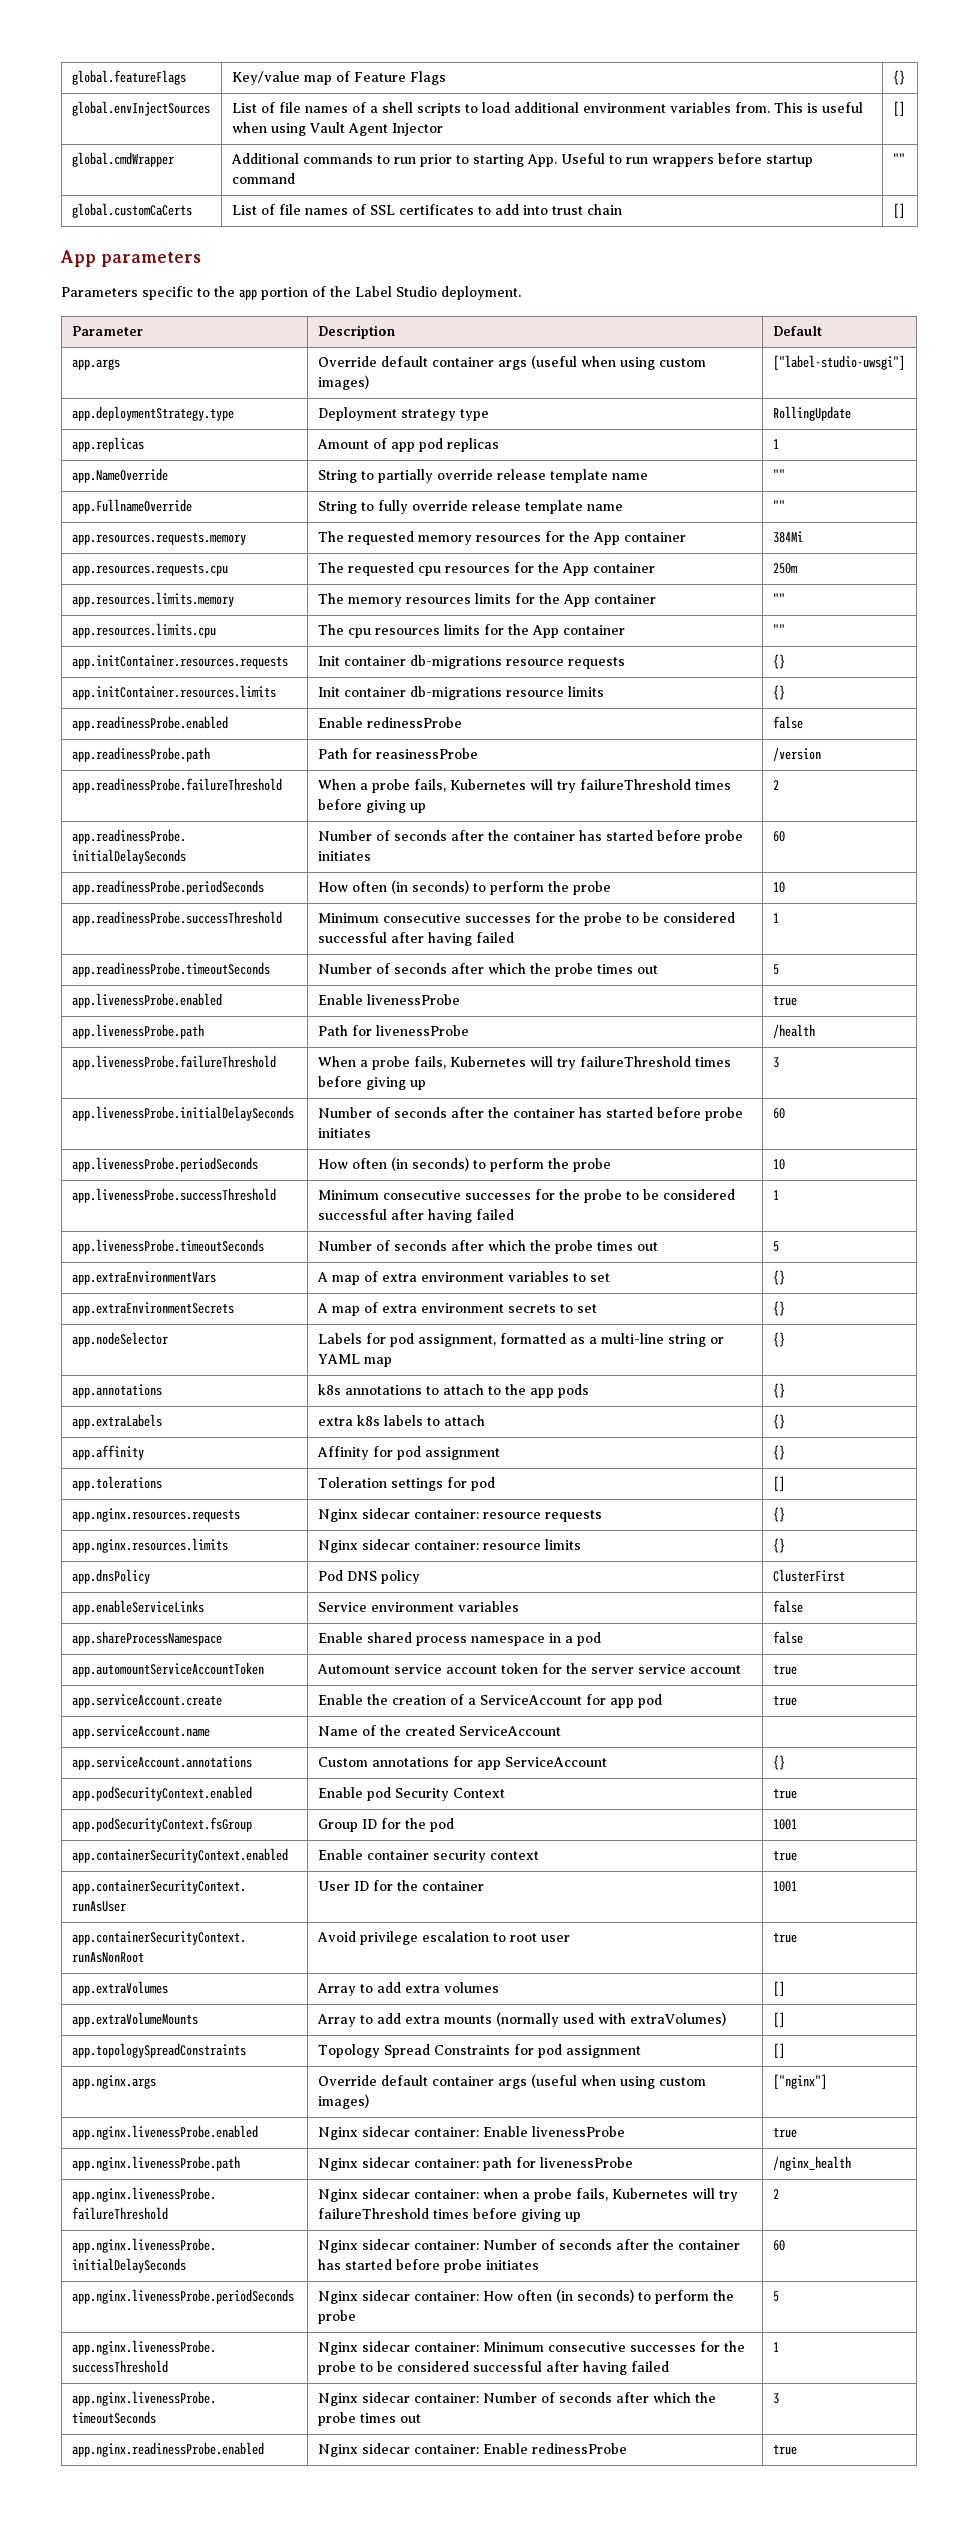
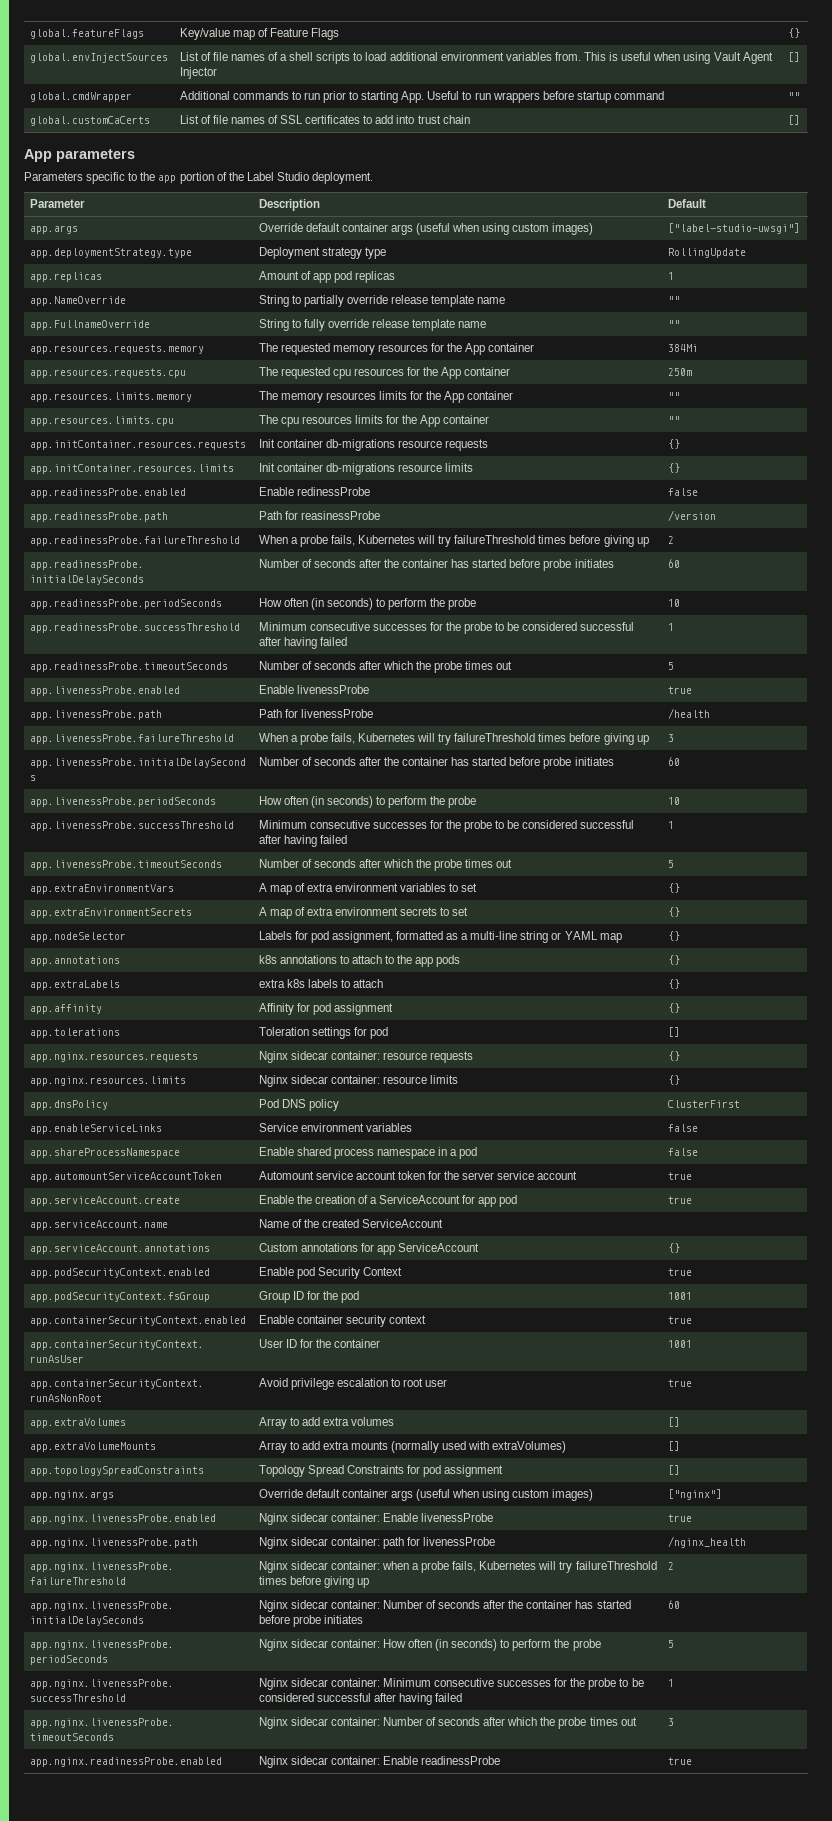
[531,2443,627,2454] redinessProbe -> [420,1756,500,1765] readinessProbe

